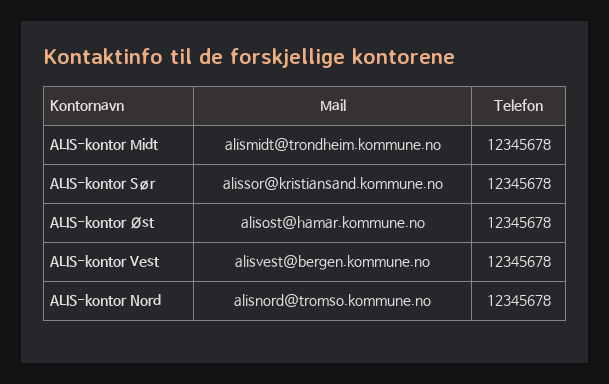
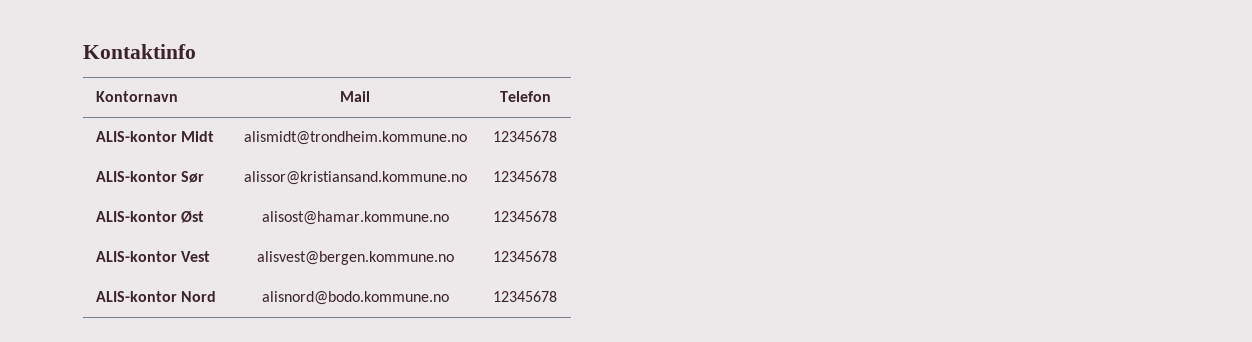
[170,48,455,68] til de forskjellige kontorene -> (196, 51) none
[234,294,431,307] alisnord@tromso.kommune.no -> [261,291,449,305] alisnord@bodo.kommune.no

